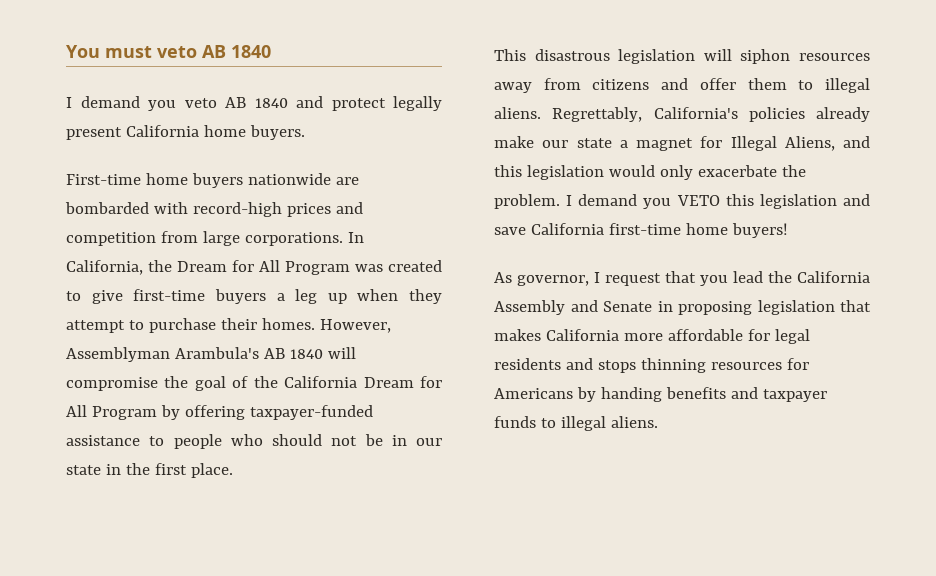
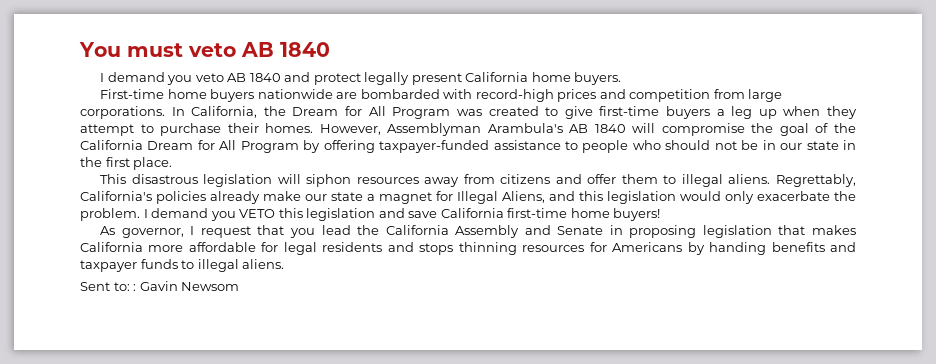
(658, 422) none -> [80,281,240,291] // Sent to: : Gavin Newsom

